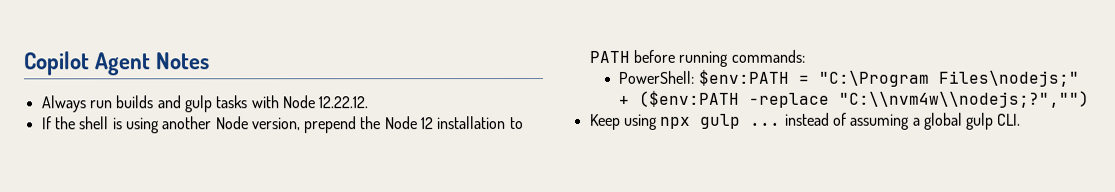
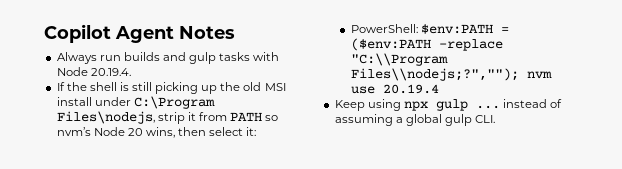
[319,96,370,109] 12.22.12. -> [90,68,131,76] 20.19.4.
[125,116,524,134] [588,49,805,67] [618,69,1079,87] [618,90,1091,108] using another Node version, prepend the Node 12 installation to PATH before running commands: // PowerShell: $env:PATH = "C:\Program Files\nodejs;" + ($env:PATH -replace "C:\\nvm4w\\nodejs;?","") -> [132,82,286,94] [56,96,215,109] [56,111,279,124] [56,127,257,138] [350,24,509,34] [350,38,503,51] [350,53,448,66] [350,68,552,81] [350,84,439,94] still picking up the old MSI install under C:\Program Files\nodejs, strip it from PATH so nvm’s Node 20 wins, then select it: // PowerShell: $env:PATH = ($env:PATH -replace "C:\\Program Files\\nodejs;?",""); nvm use 20.19.4

